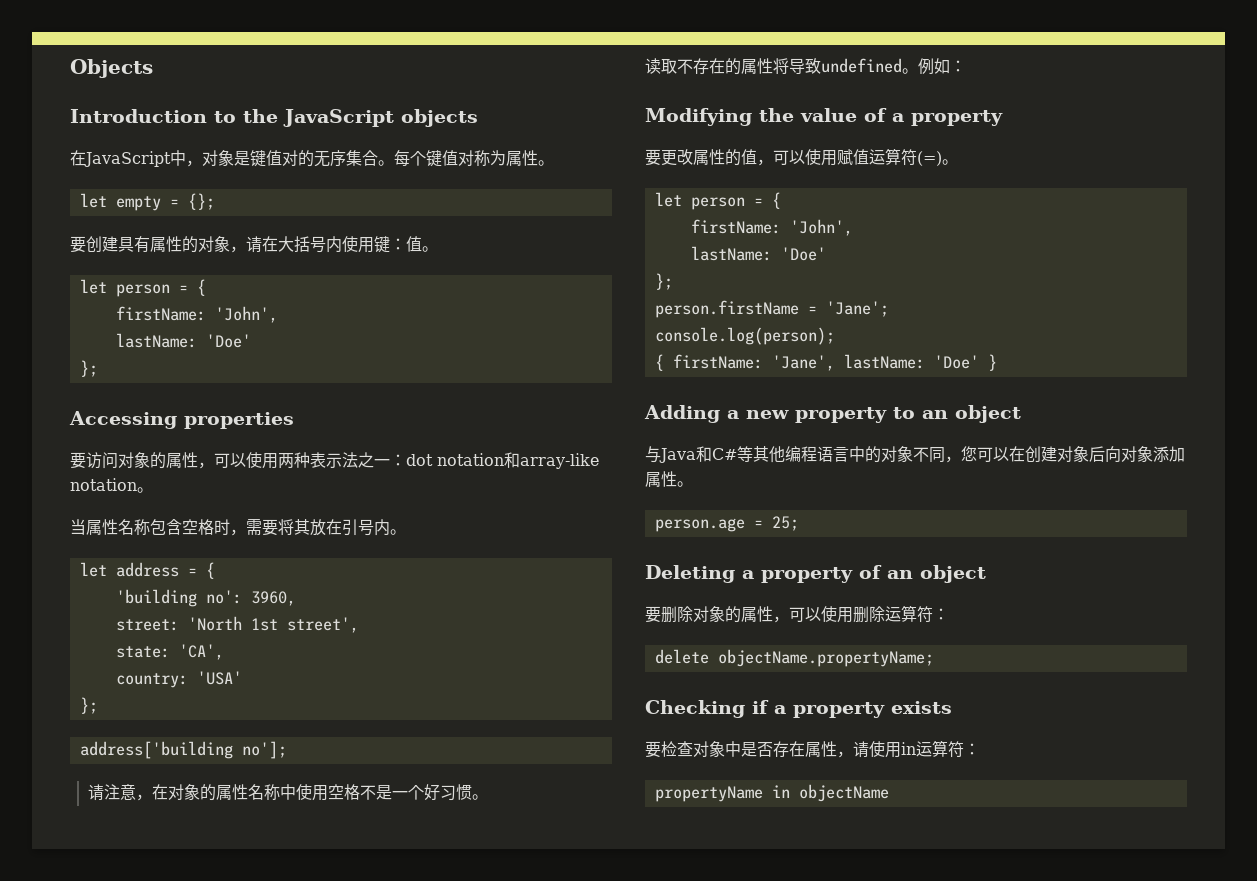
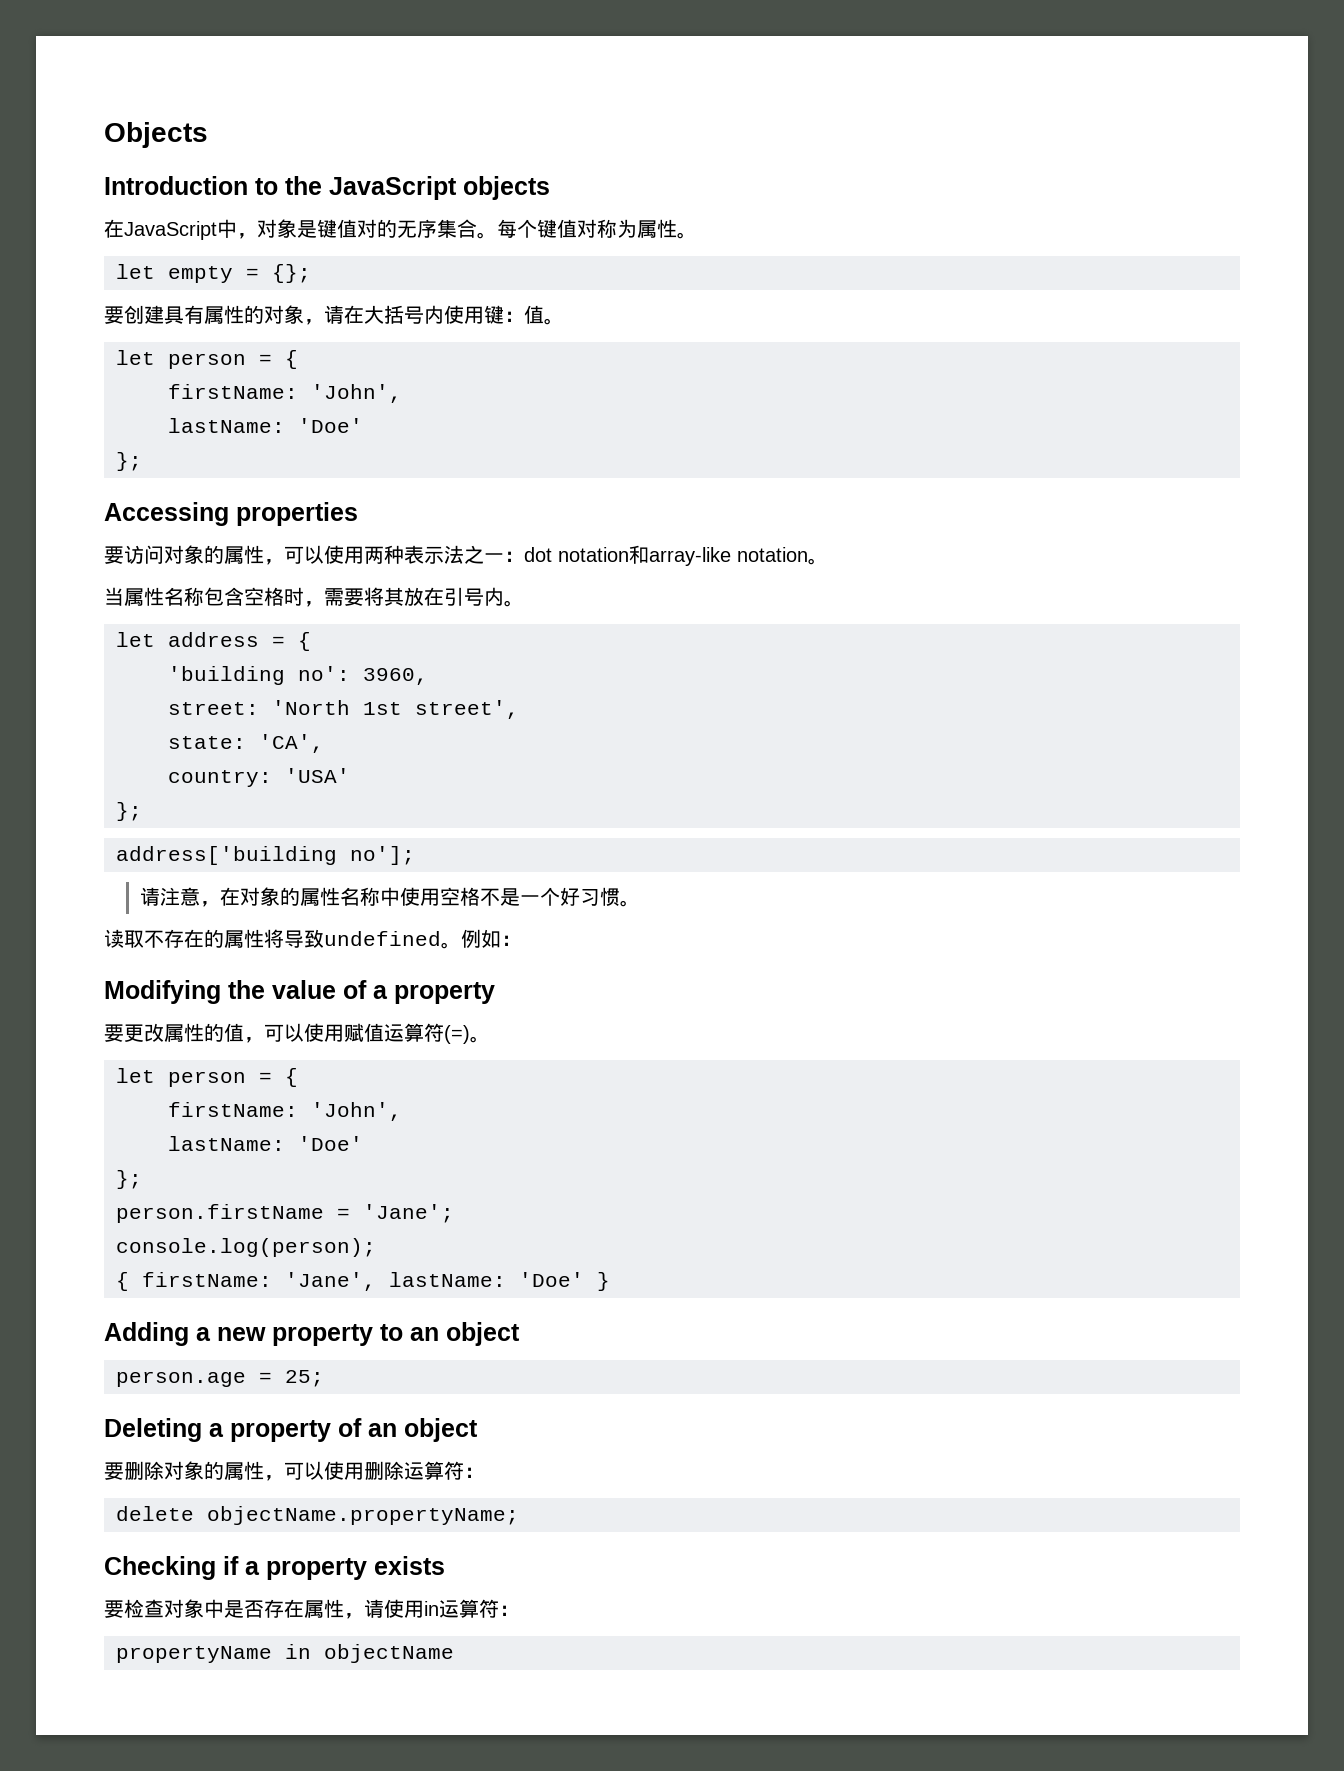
[645,446,1185,463] [645,471,693,487] // 与Java和C#等其他编程语言中的对象不同，您可以在创建对象后向对象添加属性。 -> (520, 1334) none

